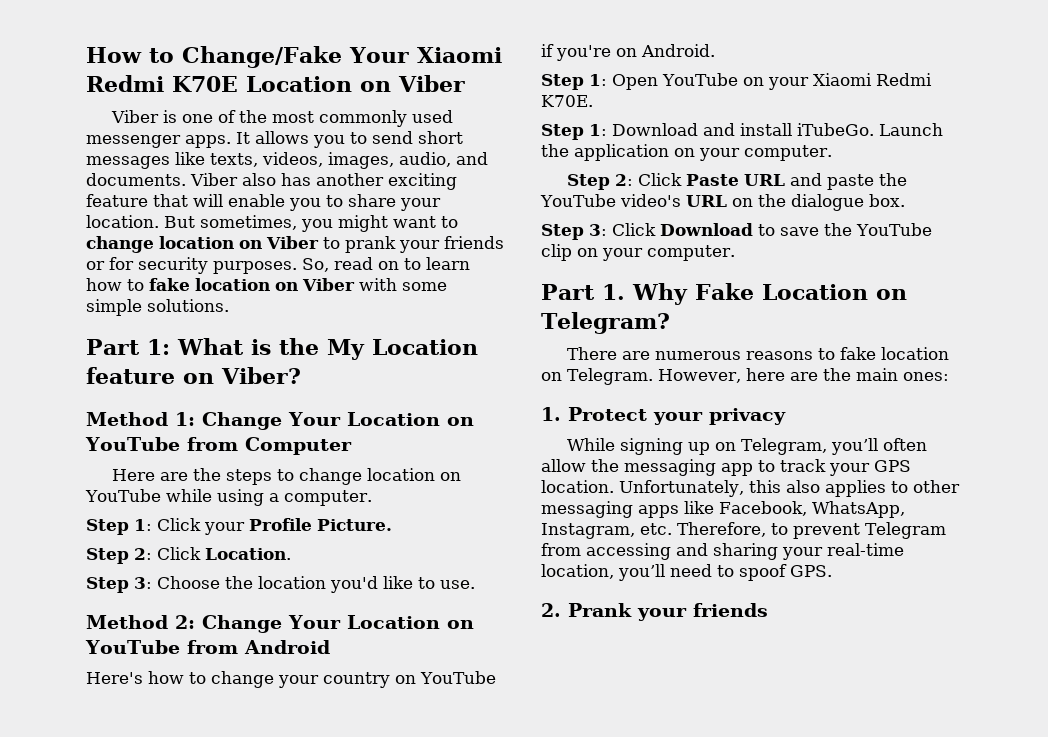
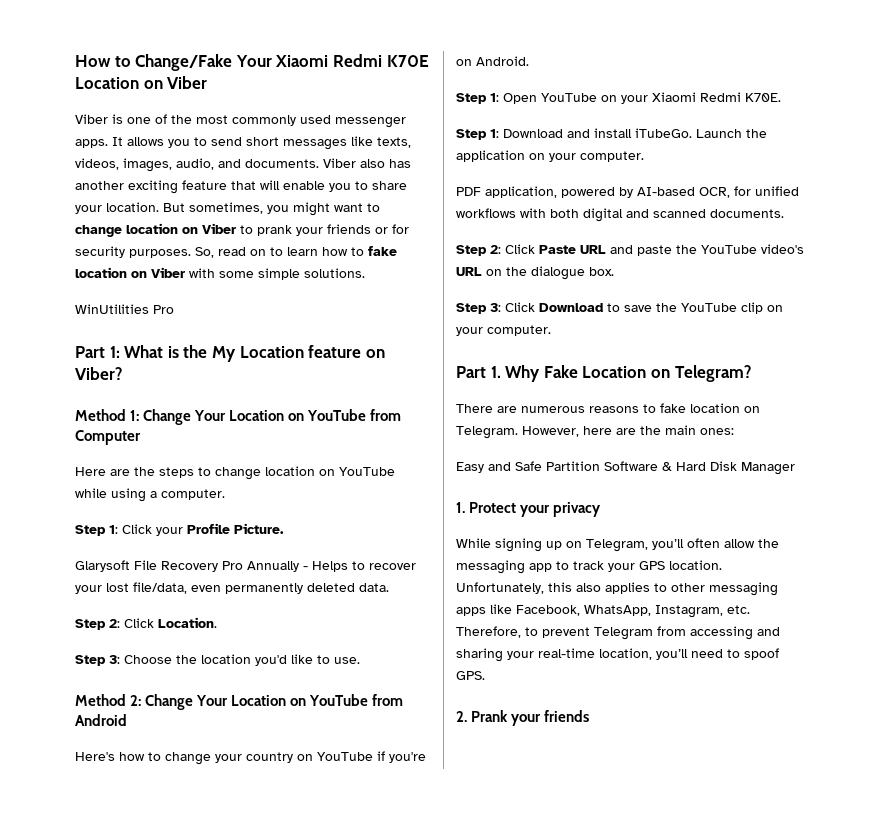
(229, 305) none -> [75,304,174,314] // WinUtilities Pro
(392, 525) none -> [75,560,416,572] [75,582,389,594] // Glarysoft File Recovery Pro Annually - Helps to recover your lost file/data, even permanently deleted data.
(832, 153) none -> [456,186,799,198] [456,208,784,222] // PDF application, powered by AI-based OCR, for unified workflows with both digital and scanned documents.
(949, 376) none -> [456,461,795,475] // Easy and Safe Partition Software & Hard Disk Manager

